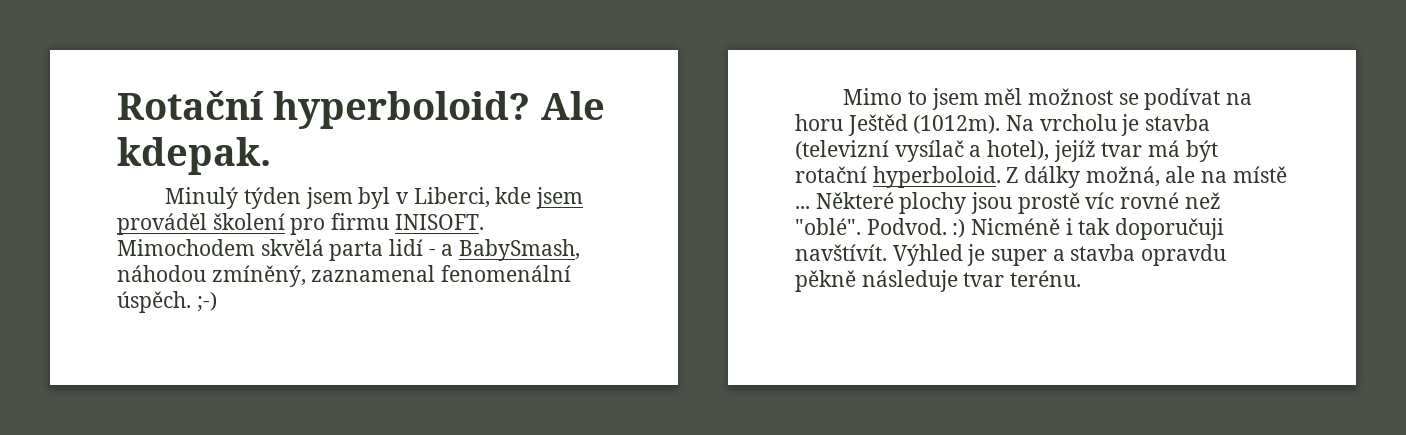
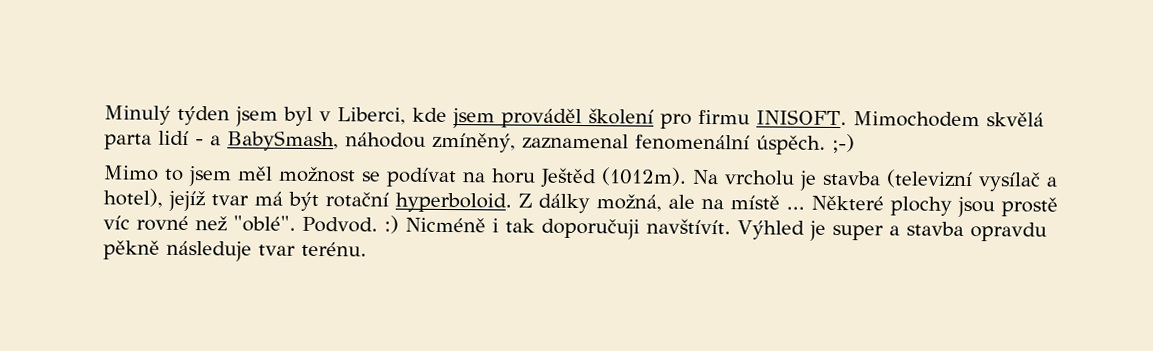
[117,91,605,129] [117,137,271,175] Rotační hyperboloid? Ale kdepak. // -> (104, 115) none

